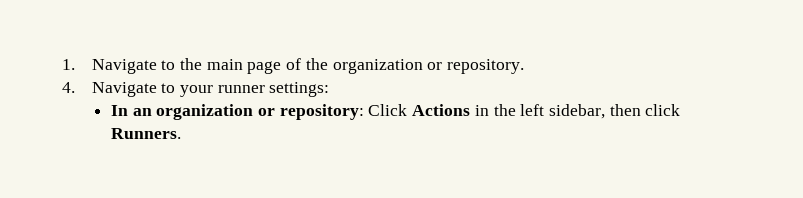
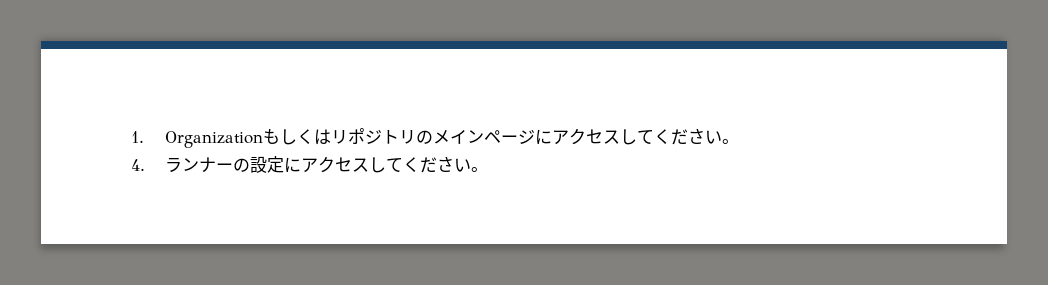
[91,58,525,74] [62,82,330,97] [110,104,681,120] [110,128,181,139] Navigate to the main page of the organization or repository. // 4. Navigate to your runner settings: // In an organization or repository: Click Actions in the left sidebar, then click Runners. -> [164,128,739,148] [131,156,488,173] Organizationもしくはリポジトリのメインページにアクセスしてください。 // 4.ランナーの設定にアクセスしてください。

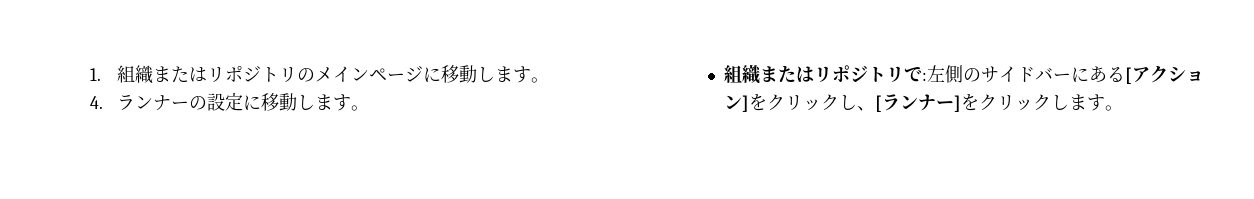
[164,128,314,148] Organizationもしく -> [116,65,189,84] 組織また
[551,128,722,145] アクセスしてください -> [440,65,531,83] 移動します
[300,156,471,173] アクセスしてください -> [260,93,369,111] [723,65,1204,84] [723,93,1105,112] 移動します。 // 組織またはリポジトリで:左側のサイドバーにある[アクション]をクリックし、[ランナー]をクリックします

